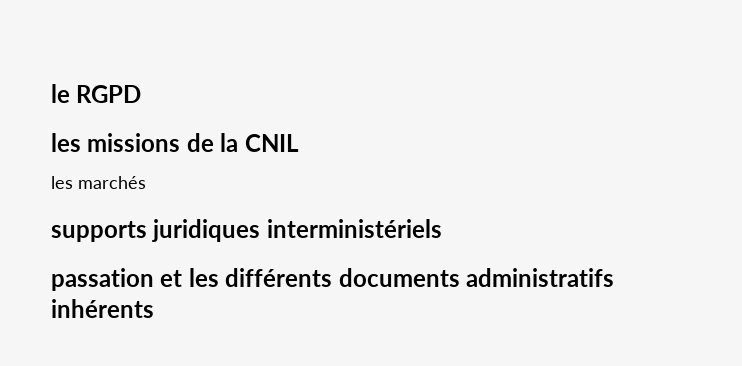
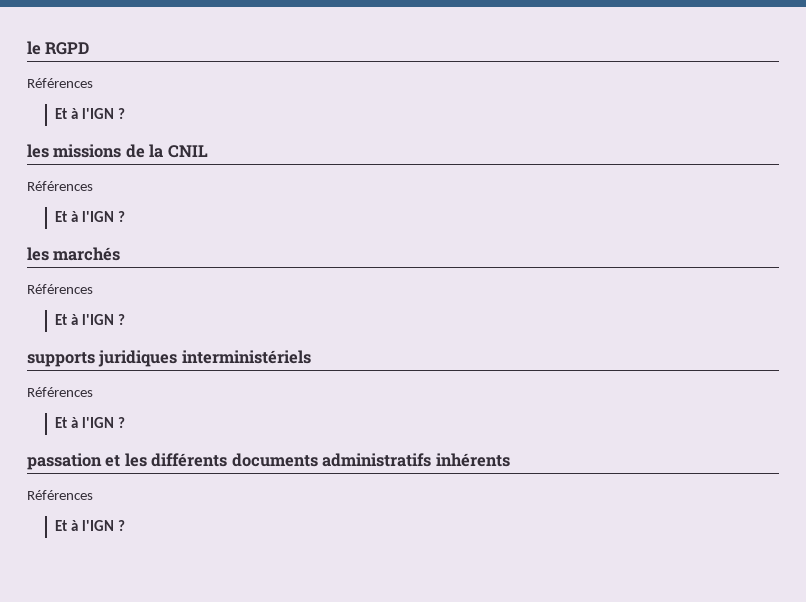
(142, 94) none -> [27,78,93,88] [55,108,125,119] // Références // Et à l'IGN ?
[51,176,146,189] [51,219,442,242] les marchés // supports juridiques interministériels -> [27,181,93,191] [55,211,125,222] [27,247,121,261] [27,284,93,294] [55,314,125,325] [27,350,311,367] [27,387,93,397] [55,417,125,428] Références // Et à l'IGN ? // les marchés // Références // Et à l'IGN ? // supports juridiques interministériels // Références // Et à l'IGN ?
(154, 308) none -> [27,490,93,500] [55,520,125,531] // Références // Et à l'IGN ?

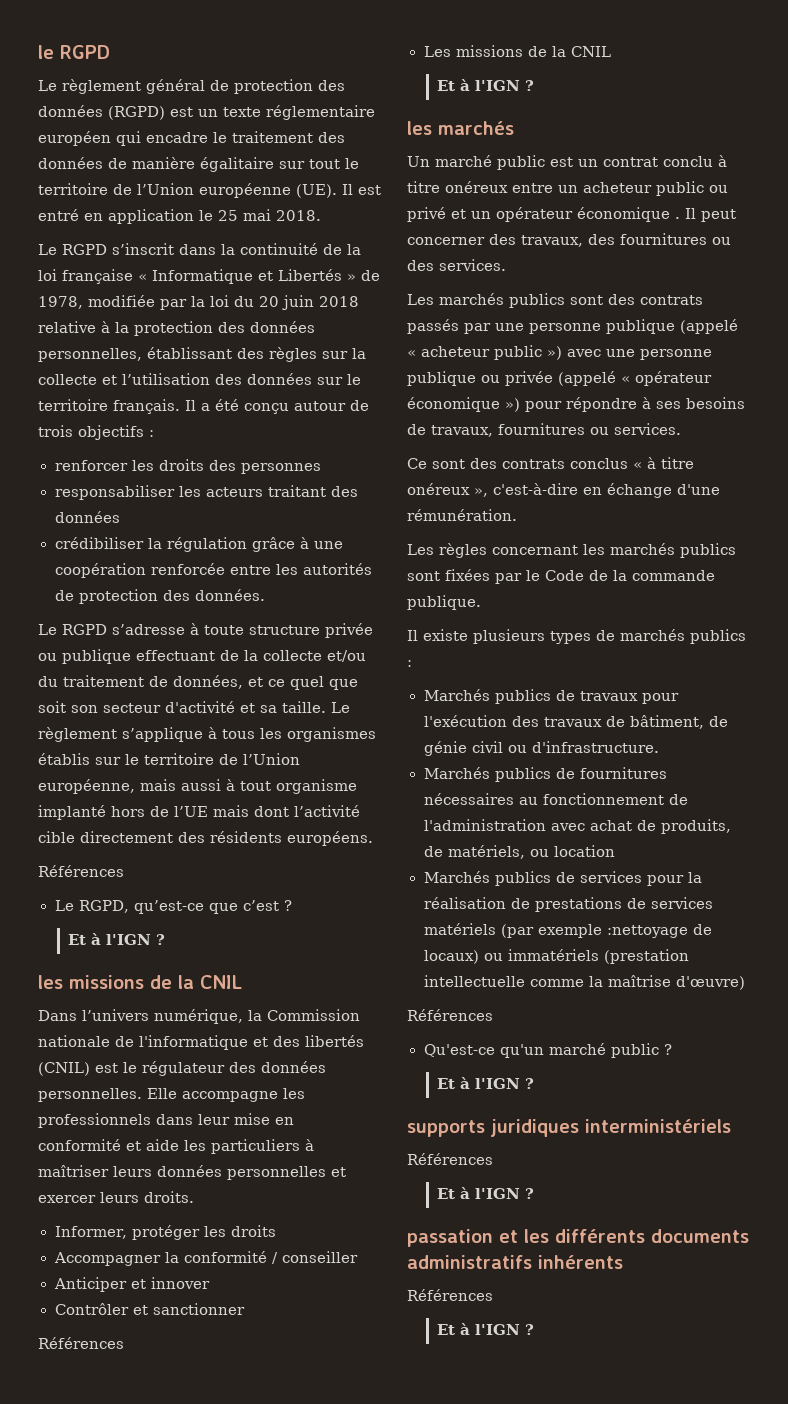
[27,78,93,88] Références -> [38,79,345,94] [38,105,375,120] [38,131,345,146] [38,157,359,172] [38,183,381,198] [38,209,321,224] [38,243,361,255] [38,269,380,284] [38,295,359,310] [38,321,315,336] [38,347,366,362] [38,373,361,385] [38,399,369,414] [38,425,154,440] [54,459,321,474] [54,485,358,500] [54,511,120,523] [54,537,343,552] [54,563,372,578] [54,589,265,604] [38,623,373,638] [38,649,366,664] [38,675,358,690] [38,701,350,713] [38,727,376,742] [38,753,300,765] [38,779,357,794] [38,805,360,820] [38,831,373,846] [38,865,124,877] [54,900,292,914] Le règlement général de protection des données (RGPD) est un texte réglementaire européen qui encadre le traitement des données de manière égalitaire sur tout le territoire de l’Union européenne (UE). Il est entré en application le 25 mai 2018. // Le RGPD s’inscrit dans la continuité de la loi française « Informatique et Libertés » de 1978, modifiée par la loi du 20 juin 2018 relative à la protection des données personnelles, établissant des règles sur la collecte et l’utilisation des données sur le territoire français. Il a été conçu autour de trois objectifs : // renforcer les droits des personnes // responsabiliser les acteurs traitant des données // crédibiliser la régulation grâce à une coopération renforcée entre les autorités de protection des données. // Le RGPD s’adresse à toute structure privée ou publique effectuant de la collecte et/ou du traitement de données, et ce quel que soit son secteur d'activité et sa taille. Le règlement s’applique à tous les organismes établis sur le territoire de l’Union européenne, mais aussi à tout organisme implanté hors de l’UE mais dont l’activité cible directement des résidents européens. // Références // Le RGPD, qu’est-ce que c’est ?
[27,181,93,191] Références -> [38,1009,360,1024] [38,1035,364,1050] [38,1061,326,1076] [38,1088,305,1102] [38,1113,294,1128] [38,1139,314,1154] [38,1165,346,1180] [38,1191,194,1203] [54,1225,277,1240] [53,1251,358,1266] [53,1277,210,1292] [54,1303,245,1315] [38,1337,124,1349] [423,45,611,57] Dans l’univers numérique, la Commission nationale de l'informatique et des libertés (CNIL) est le régulateur des données personnelles. Elle accompagne les professionnels dans leur mise en conformité et aide les particuliers à maîtriser leurs données personnelles et exercer leurs droits. // Informer, protéger les droits // Accompagner la conformité / conseiller // Anticiper et innover // Contrôler et sanctionner // Références // Les missions de la CNIL
[27,284,93,294] Références -> [407,155,727,170] [407,181,728,196] [407,207,736,222] [407,233,731,247] [407,259,506,271] [407,293,703,308] [407,319,738,334] [407,345,712,360] [407,371,712,386] [407,397,745,412] [407,423,681,437] [407,457,694,469] [407,483,720,498] [407,509,517,521] [407,543,736,558] [407,569,715,584] [407,595,481,610] [407,629,746,644] [407,660,412,667] [423,689,679,704] [423,715,728,729] [423,741,659,756] [423,767,667,782] [423,793,688,805] [423,819,731,834] [423,845,615,859] [423,871,702,886] [423,897,713,912] [423,923,712,938] [423,949,689,964] [423,975,745,990] [407,1009,493,1021] [423,1043,672,1058] Un marché public est un contrat conclu à titre onéreux entre un acheteur public ou privé et un opérateur économique . Il peut concerner des travaux, des fournitures ou des services. // Les marchés publics sont des contrats passés par une personne publique (appelé « acheteur public ») avec une personne publique ou privée (appelé « opérateur économique ») pour répondre à ses besoins de travaux, fournitures ou services. // Ce sont des contrats conclus « à titre onéreux », c'est-à-dire en échange d'une rémunération. // Les règles concernant les marchés publics sont fixées par le Code de la commande publique. // Il existe plusieurs types de marchés publics : // Marchés publics de travaux pour l'exécution des travaux de bâtiment, de génie civil ou d'infrastructure. // Marchés publics de fournitures nécessaires au fonctionnement de l'administration avec achat de produits, de matériels, ou location // Marchés publics de services pour la réalisation de prestations de services matériels (par exemple :nettoyage de locaux) ou immatériels (prestation intellectuelle comme la maîtrise d'œuvre) // Références // Qu'est-ce qu'un marché public ?

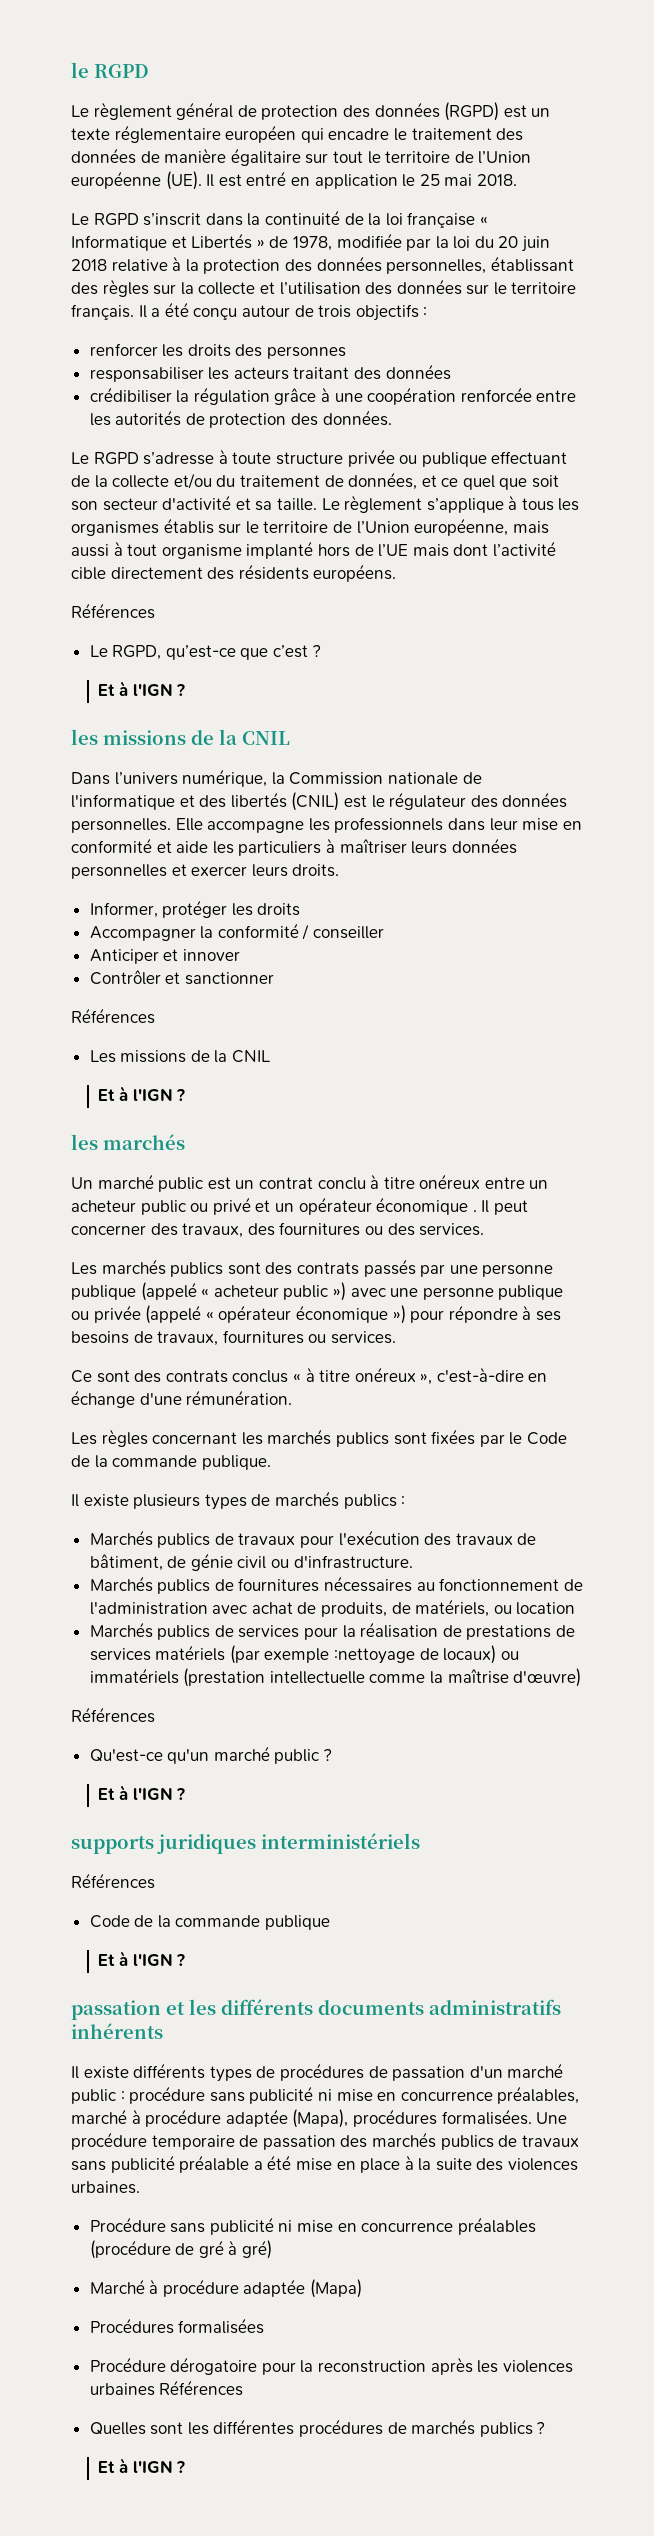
(493, 1159) none -> [89,1915,331,1930] // Code de la commande publique
[407,1289,493,1301] Références -> [71,2063,564,2082] [71,2086,580,2104] [71,2109,568,2128] [71,2132,579,2150] [71,2155,579,2173] [71,2181,140,2194] [89,2217,536,2235] [89,2240,273,2259] [89,2279,363,2298] [89,2318,265,2334] [89,2357,573,2375] [89,2380,244,2396] [89,2419,546,2437] Il existe différents types de procédures de passation d'un marché public : procédure sans publicité ni mise en concurrence préalables, marché à procédure adaptée (Mapa), procédures formalisées. Une procédure temporaire de passation des marchés publics de travaux sans publicité préalable a été mise en place à la suite des violences urbaines. // Procédure sans publicité ni mise en concurrence préalables (procédure de gré à gré) // Marché à procédure adaptée (Mapa) // Procédures formalisées // Procédure dérogatoire pour la reconstruction après les violences urbaines Références // Quelles sont les différentes procédures de marchés publics ?

